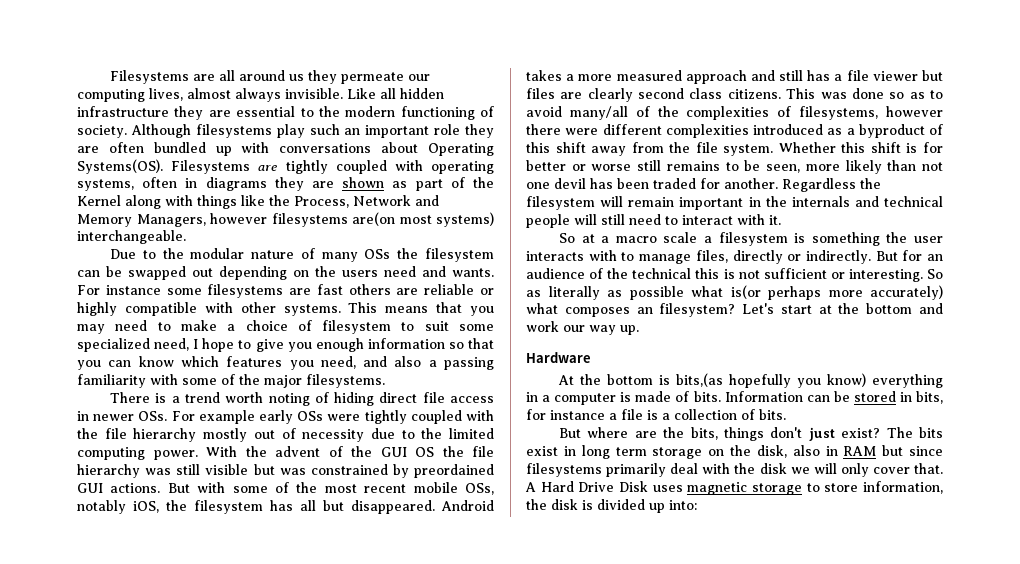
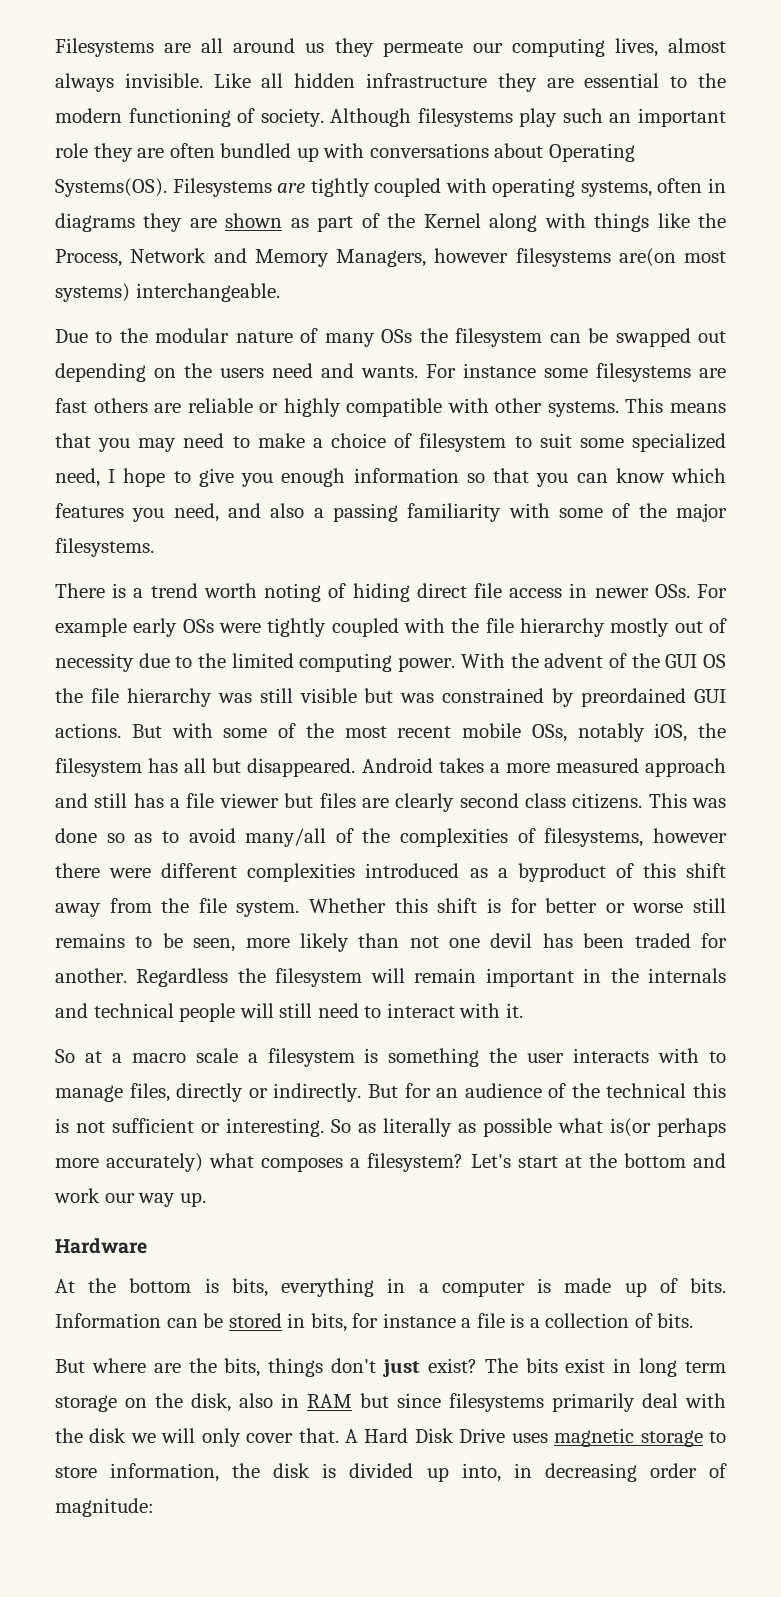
[636,307,653,314] an -> [350,1158,361,1168] a
[676,373,867,388] bits,(as hopefully you know) -> [231,1278,268,1297] bits,
(672, 396) none -> [624,1282,647,1297] up
[578,481,648,492] Drive Disk -> [414,1428,506,1443] Disk Drive
[669,500,697,510] into: -> [461,1463,727,1482] [55,1498,154,1517] into, in decreasing order of magnitude:

